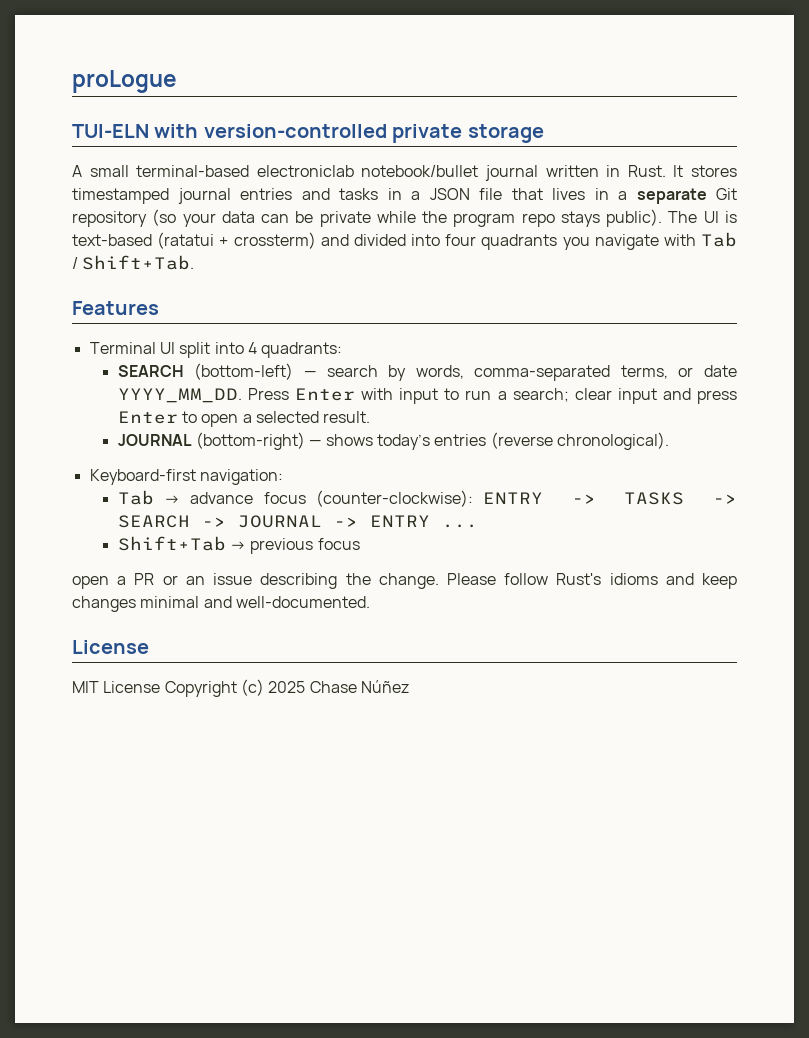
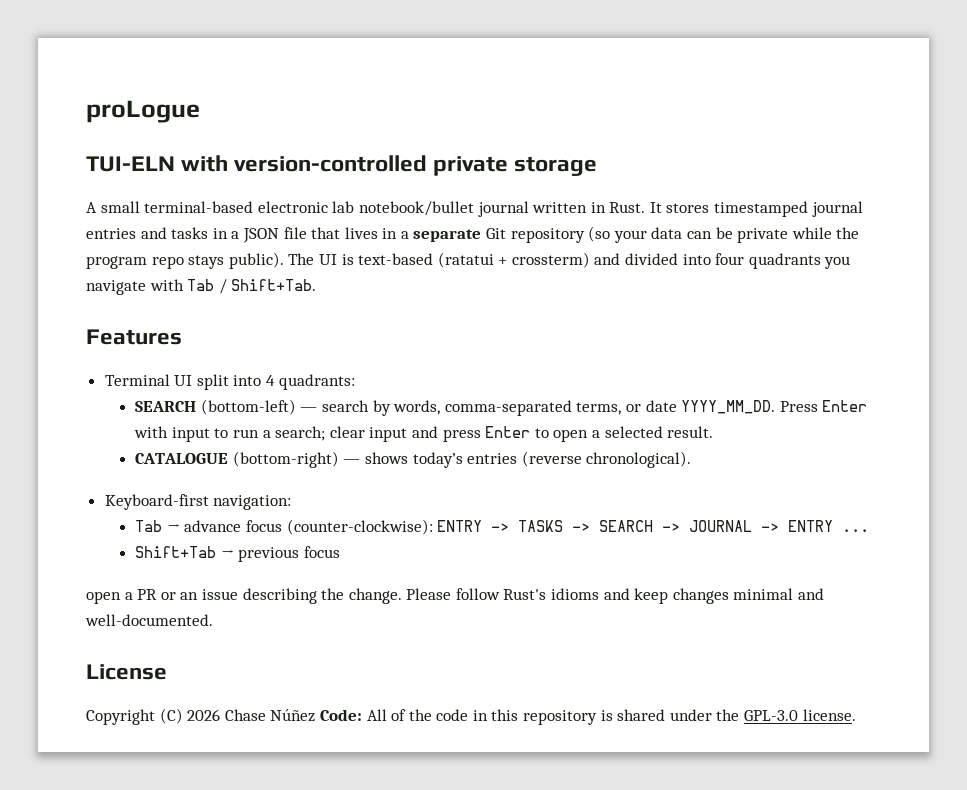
[256,165,354,177] electroniclab -> [257,201,355,213] electronic lab
[117,434,192,446] JOURNAL -> [135,453,229,464] CATALOGUE
[72,679,409,697] MIT License Copyright (c) 2025 Chase Núñez -> [86,708,856,725] Copyright (C) 2026 Chase Núñez Code: All of the code in this repository is shared under the GPL-3.0 license.

